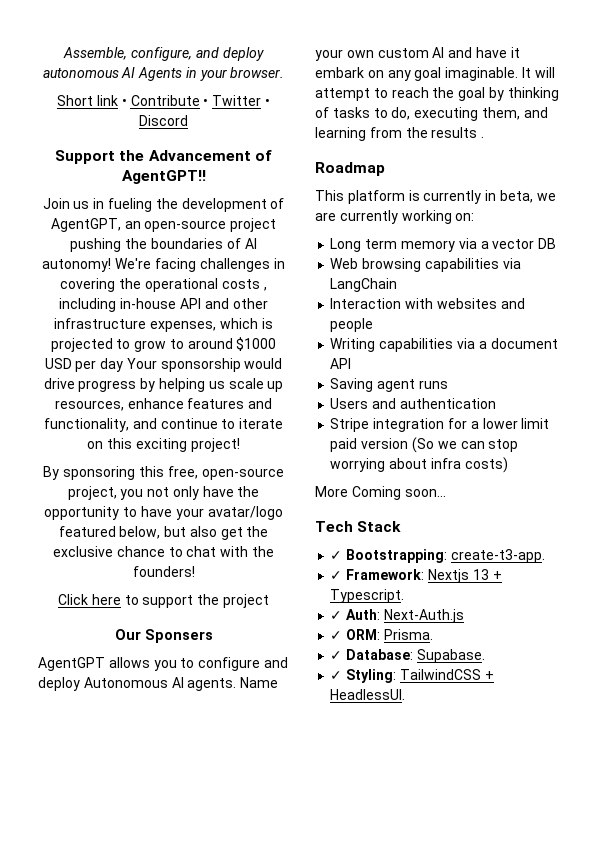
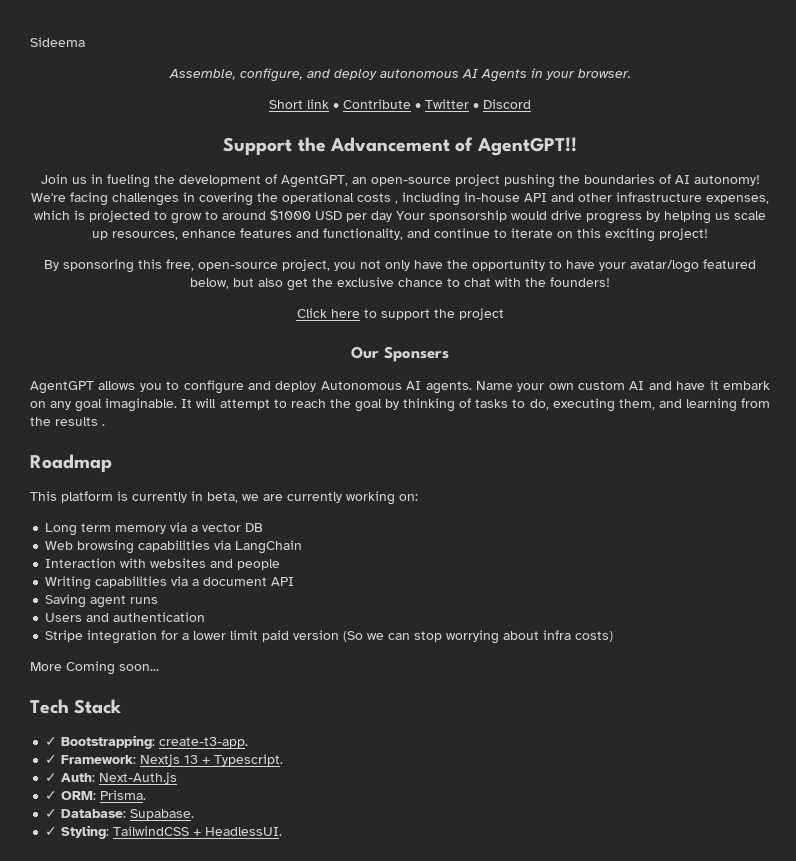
(63, 53) none -> [30,37,85,47] Sideema //

